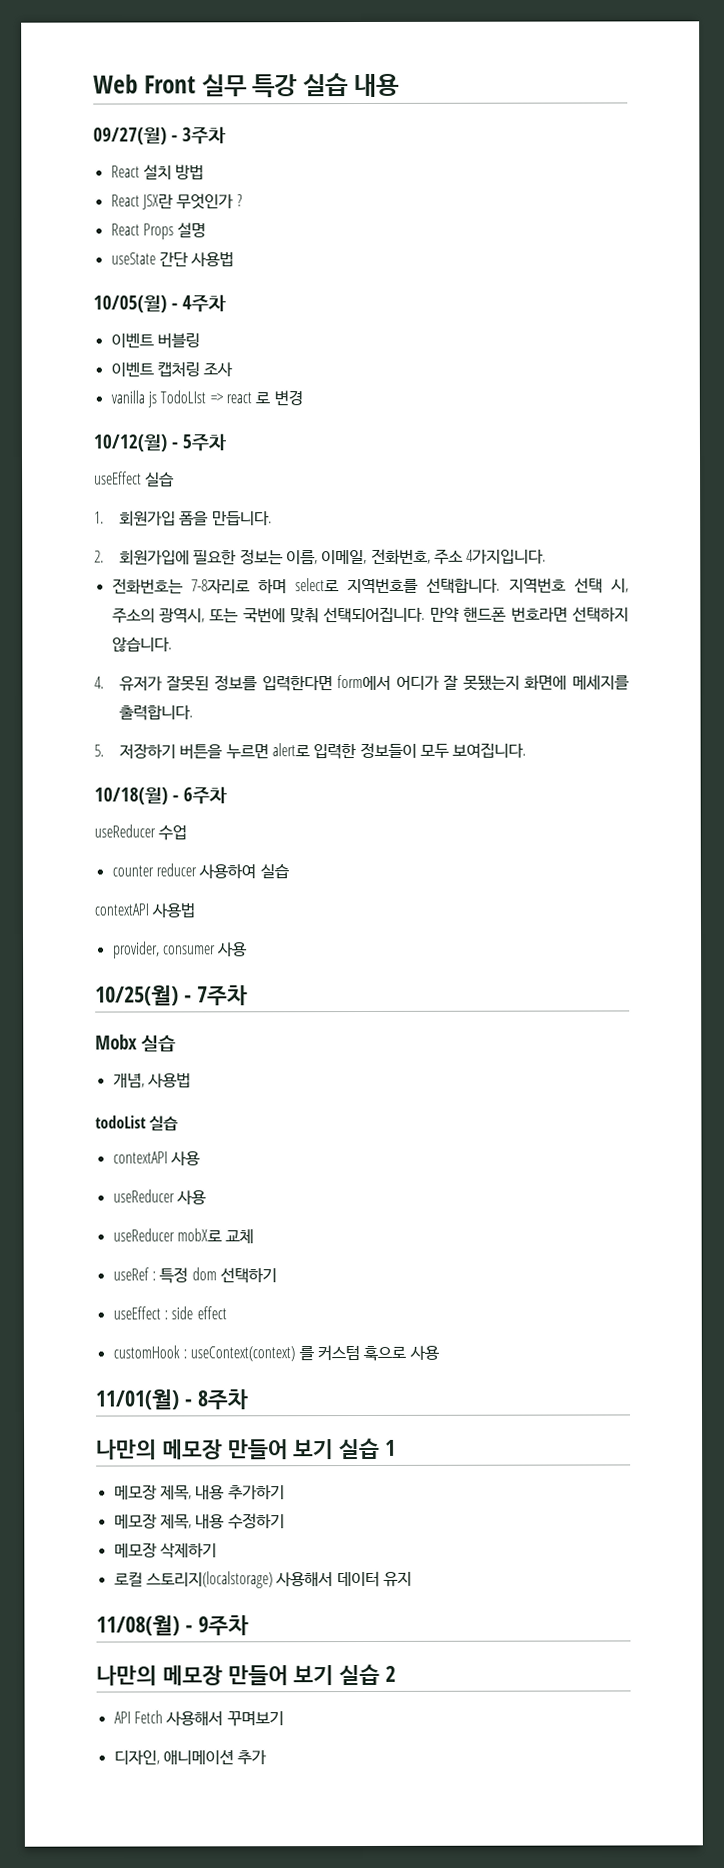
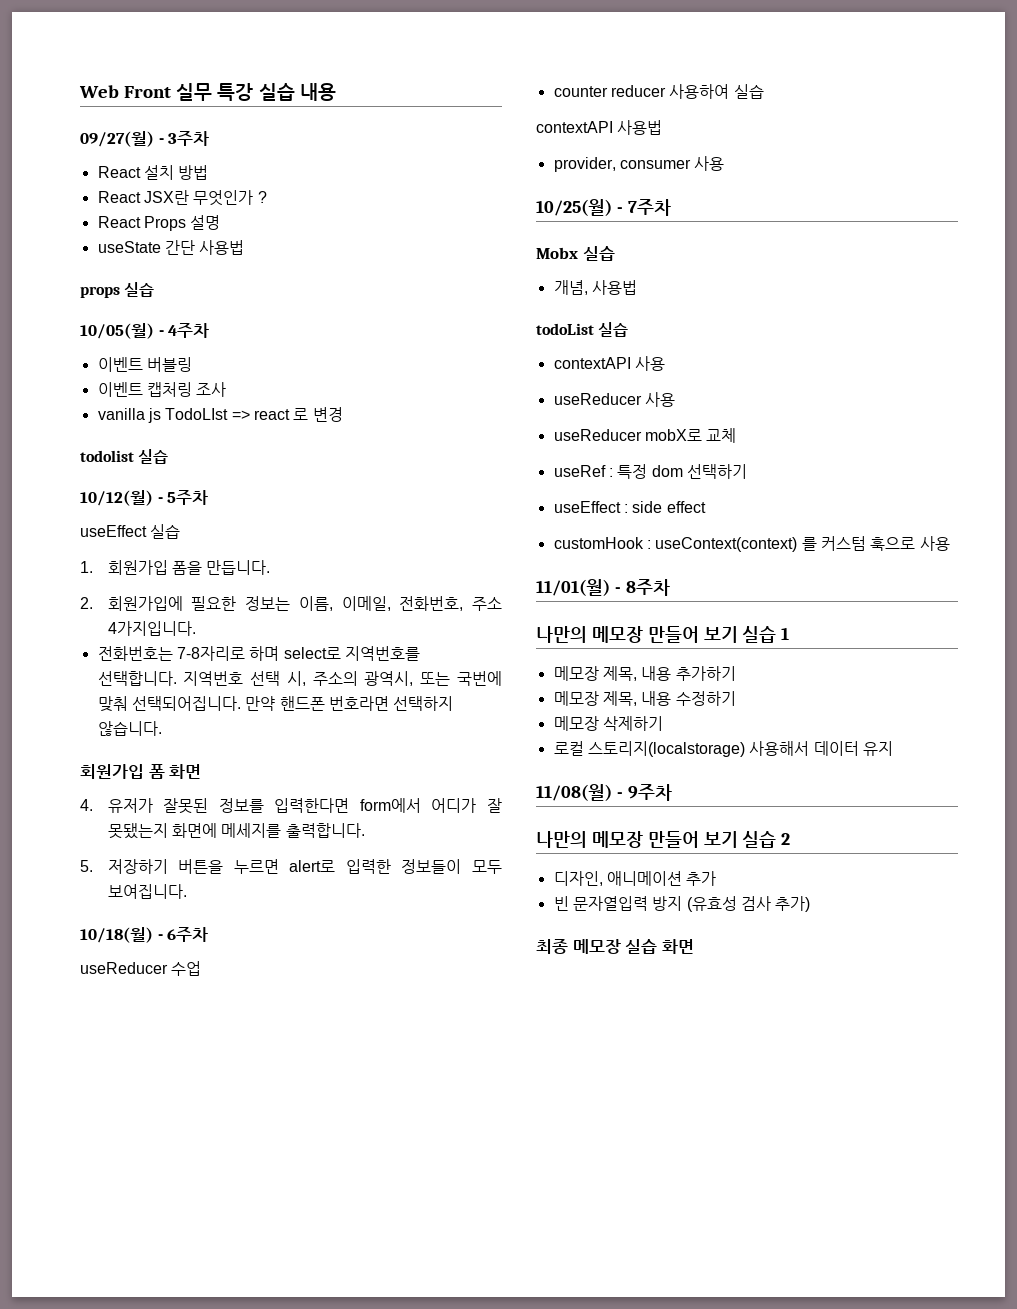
(235, 259) none -> [80,282,155,298] // props 실습
(303, 398) none -> [80,449,169,464] // todolist 실습
(172, 644) none -> [80,764,202,779] // 회원가입 폼 화면
[113,1710,284,1727] // API Fetch 사용해서 꾸며보기 -> (791, 839) none
(268, 1757) none -> [553,896,811,912] [536,939,694,954] // 빈 문자열입력 방지 (유효성 검사 추가) // 최종 메모장 실습 화면

